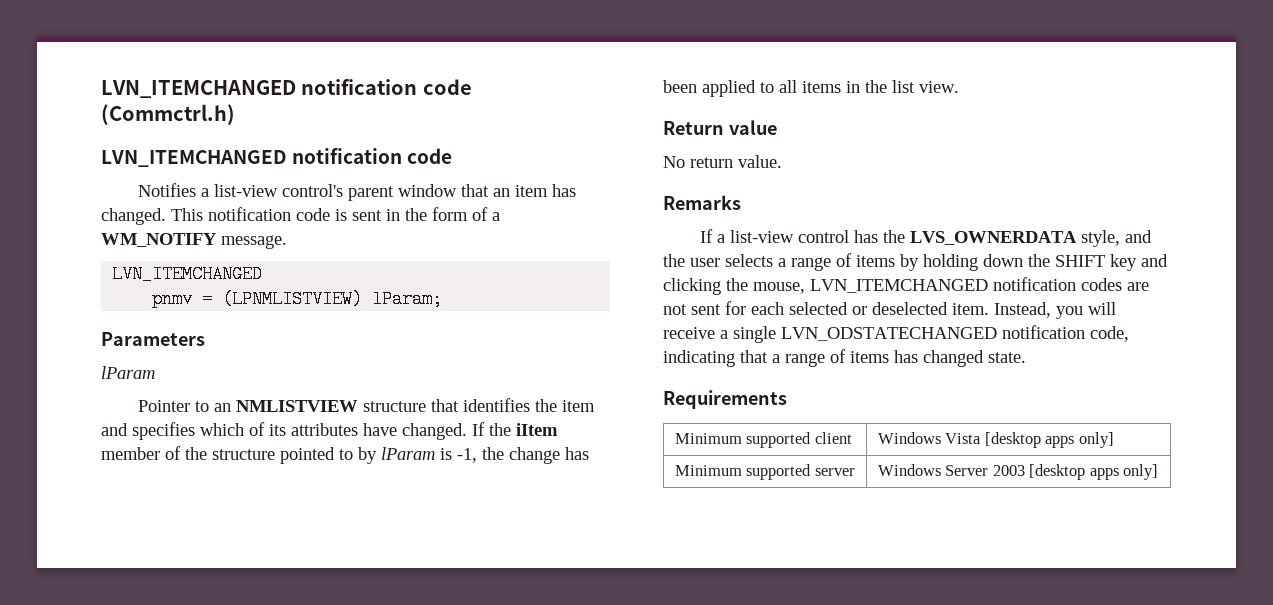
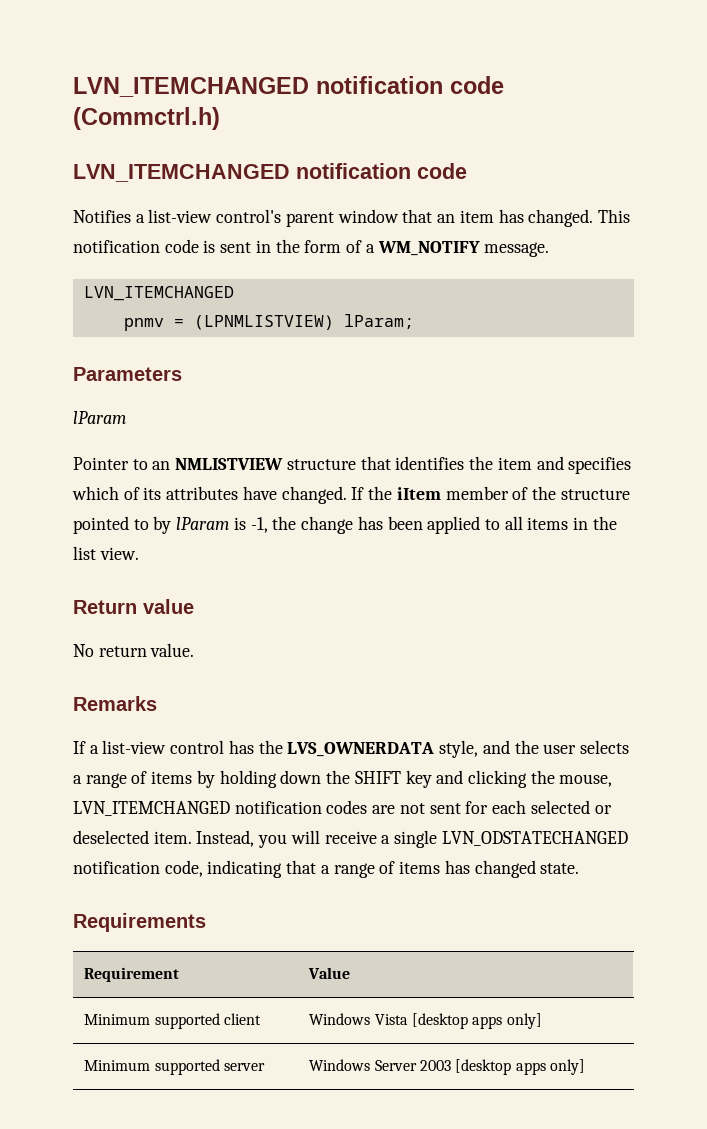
(787, 399) none -> [84,967,180,982] [308,967,351,979] // Requirement | Value

